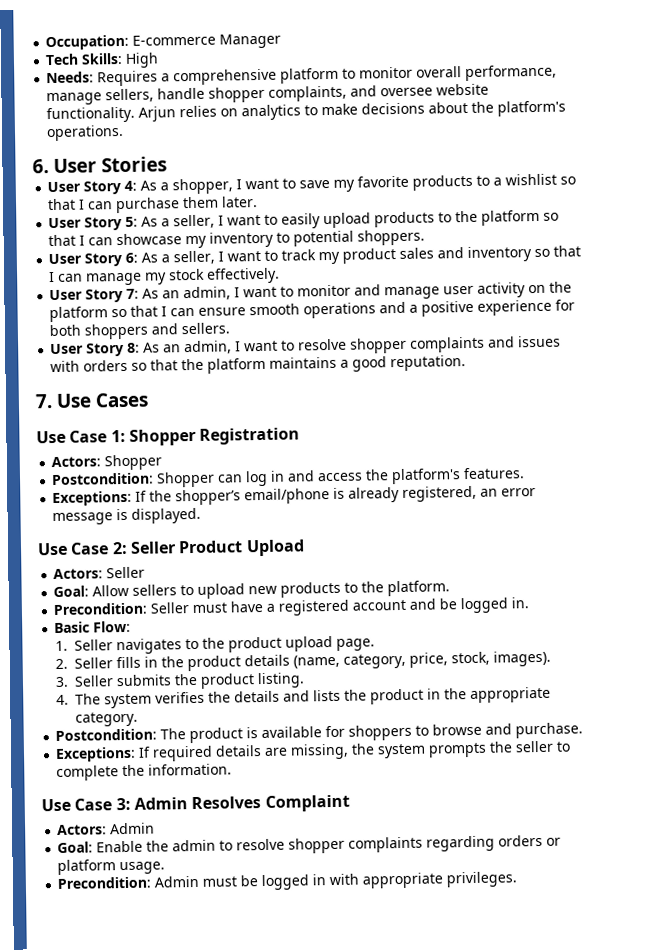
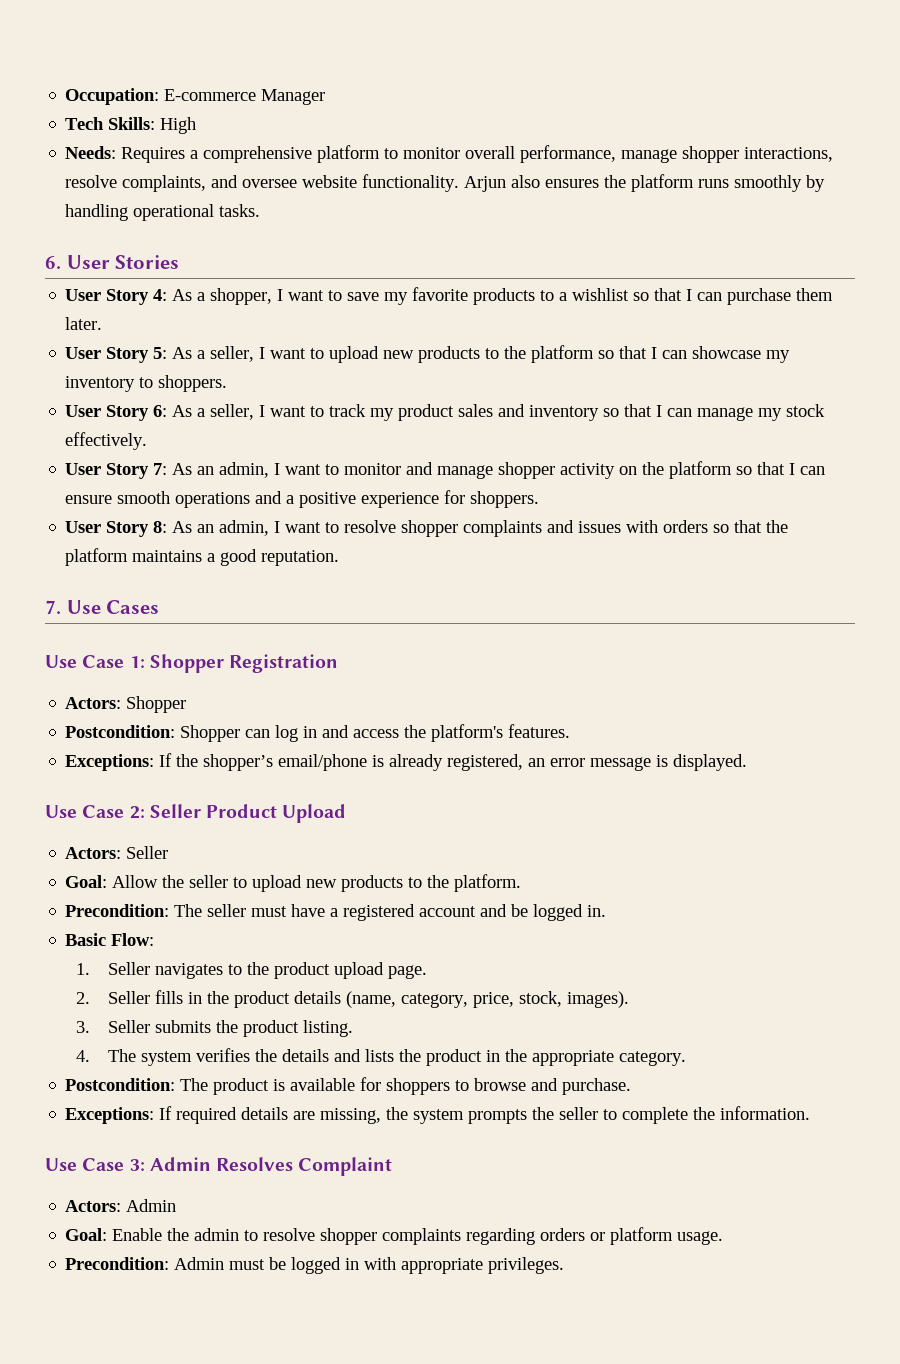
[105,86,266,103] sellers, handle shopper -> [682,146,834,163] [65,175,118,188] shopper interactions, resolve
[179,100,567,121] [46,124,125,142] relies on analytics to make decisions about the platform's operations. -> [511,174,826,192] [65,204,261,221] also ensures the platform runs smoothly by handling operational tasks.
[281,212,372,229] easily upload -> [329,346,415,363] upload new
[293,230,355,247] potential -> (154, 382) none
[443,285,475,295] user -> [498,462,556,479] shopper
[49,322,231,340] both shoppers and sellers. -> [470,491,540,508] shoppers.
[132,584,178,596] sellers -> [162,875,229,888] the seller
[150,602,190,614] Seller -> [174,904,247,917] The seller

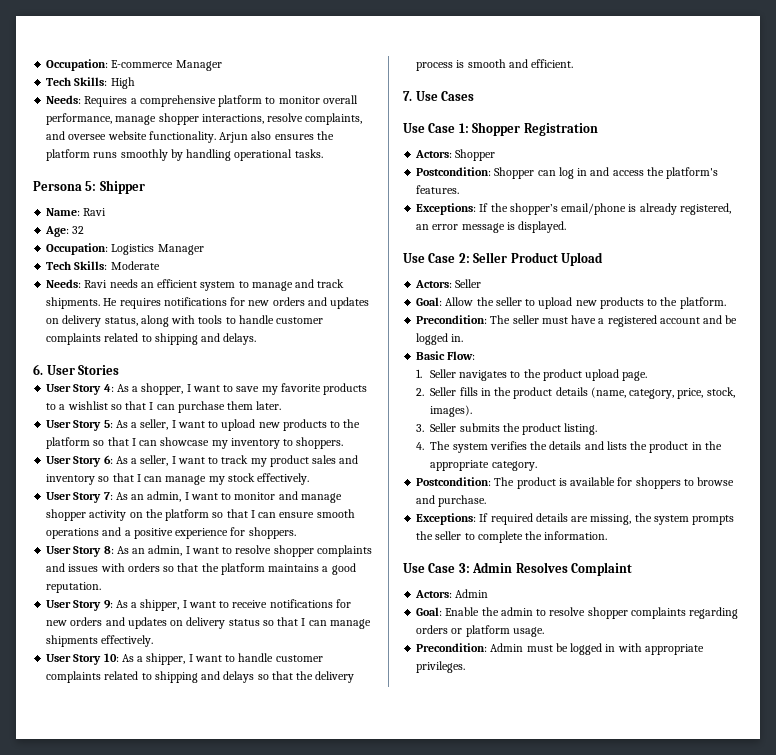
(261, 210) none -> [33,180,145,194] [46,208,107,216] [45,226,85,237] [46,243,204,255] [46,261,160,270] [46,279,345,291] [46,297,370,309] [46,315,324,327] [46,333,257,345] // Persona 5: Shipper // Name: Ravi // Age: 32 // Occupation: Logistics Manager // Tech Skills: Moderate // Needs: Ravi needs an efficient system to manage and track shipments. He requires notifications for new orders and updates on delivery status, along with tools to handle customer complaints related to shipping and delays.
(340, 558) none -> [46,599,351,611] [46,617,371,629] [46,635,154,647] [46,653,323,665] [46,671,355,683] [416,59,574,71] // User Story 9: As a shipper, I want to receive notifications for new orders and updates on delivery status so that I can manage shipments effectively. // User Story 10: As a shipper, I want to handle customer complaints related to shipping and delays so that the delivery process is smooth and efficient.

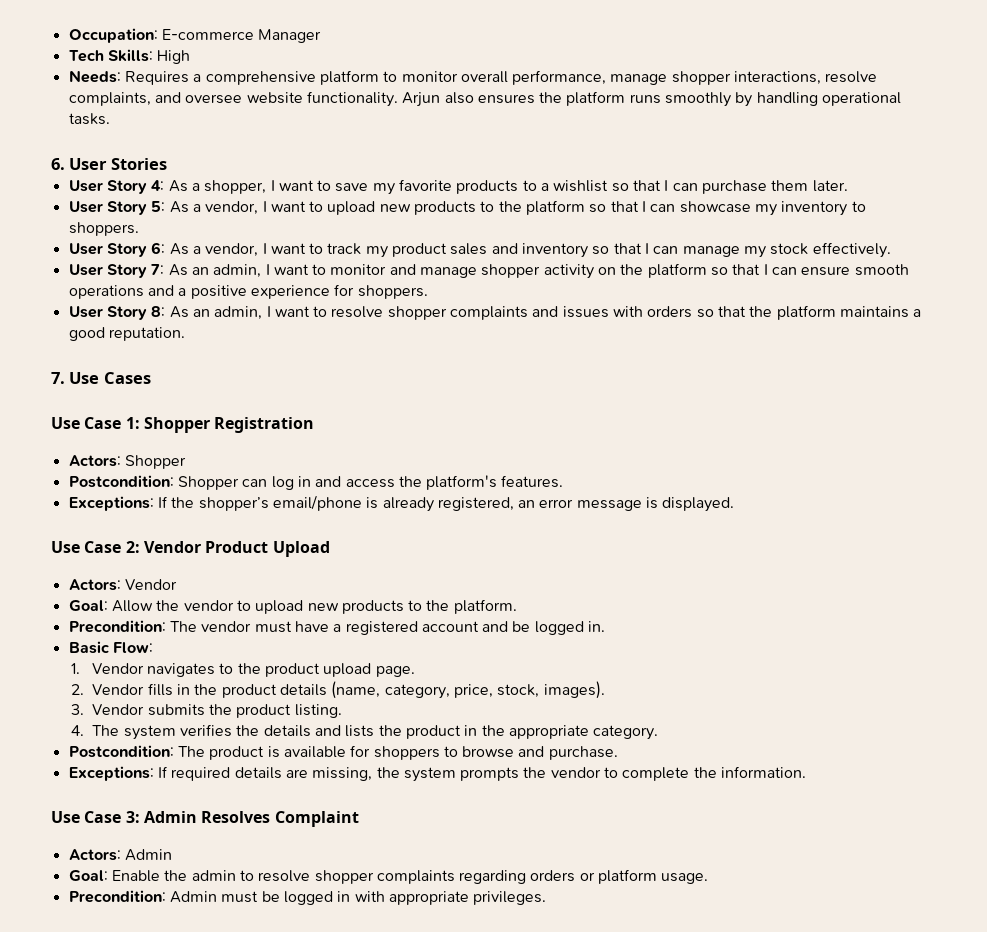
[33,180,145,194] [46,208,107,216] [45,226,85,237] [46,243,204,255] [46,261,160,270] [46,279,345,291] [46,297,370,309] [46,315,324,327] [46,333,257,345] // Persona 5: Shipper // Name: Ravi // Age: 32 // Occupation: Logistics Manager // Tech Skills: Moderate // Needs: Ravi needs an efficient system to manage and track shipments. He requires notifications for new orders and updates on delivery status, along with tools to handle customer complaints related to shipping and delays. -> (110, 119) none
[140,419,169,430] seller, -> [205,201,259,215] vendor,
[140,455,169,466] seller, -> [205,243,259,257] vendor,
[46,599,351,611] [46,617,371,629] [46,635,154,647] [46,653,323,665] [46,671,355,683] [416,59,574,71] // User Story 9: As a shipper, I want to receive notifications for new orders and updates on delivery status so that I can manage shipments effectively. // User Story 10: As a shipper, I want to handle customer complaints related to shipping and delays so that the delivery process is smooth and efficient. -> (185, 334) none
[473,252,508,263] Seller -> [143,541,201,553] Vendor
[455,279,482,288] Seller -> [124,579,177,590] Vendor
[495,297,522,306] seller -> [183,600,234,611] vendor
[512,315,539,324] seller -> [201,621,252,632] vendor
[429,369,456,378] Seller -> [91,663,144,674] Vendor
[430,387,457,396] Seller -> [92,684,145,695] Vendor
[430,423,457,432] Seller -> [92,704,145,715] Vendor
[435,531,462,540] seller -> [550,767,601,778] vendor

